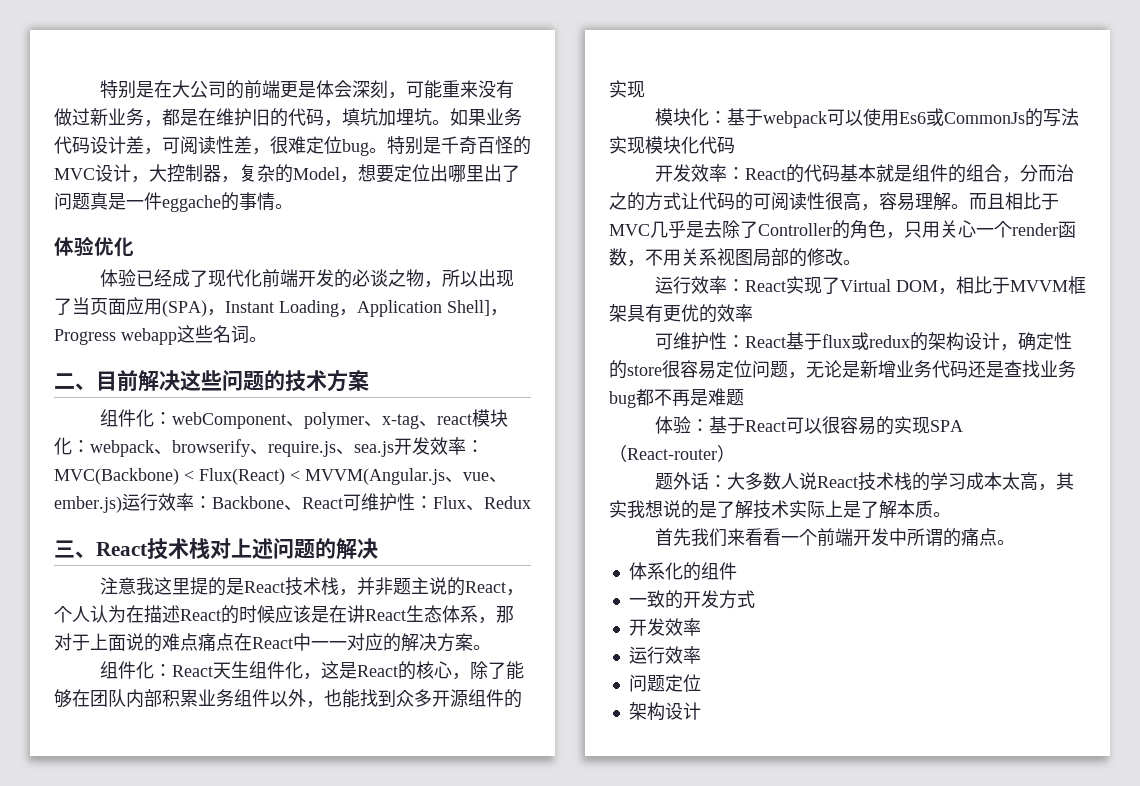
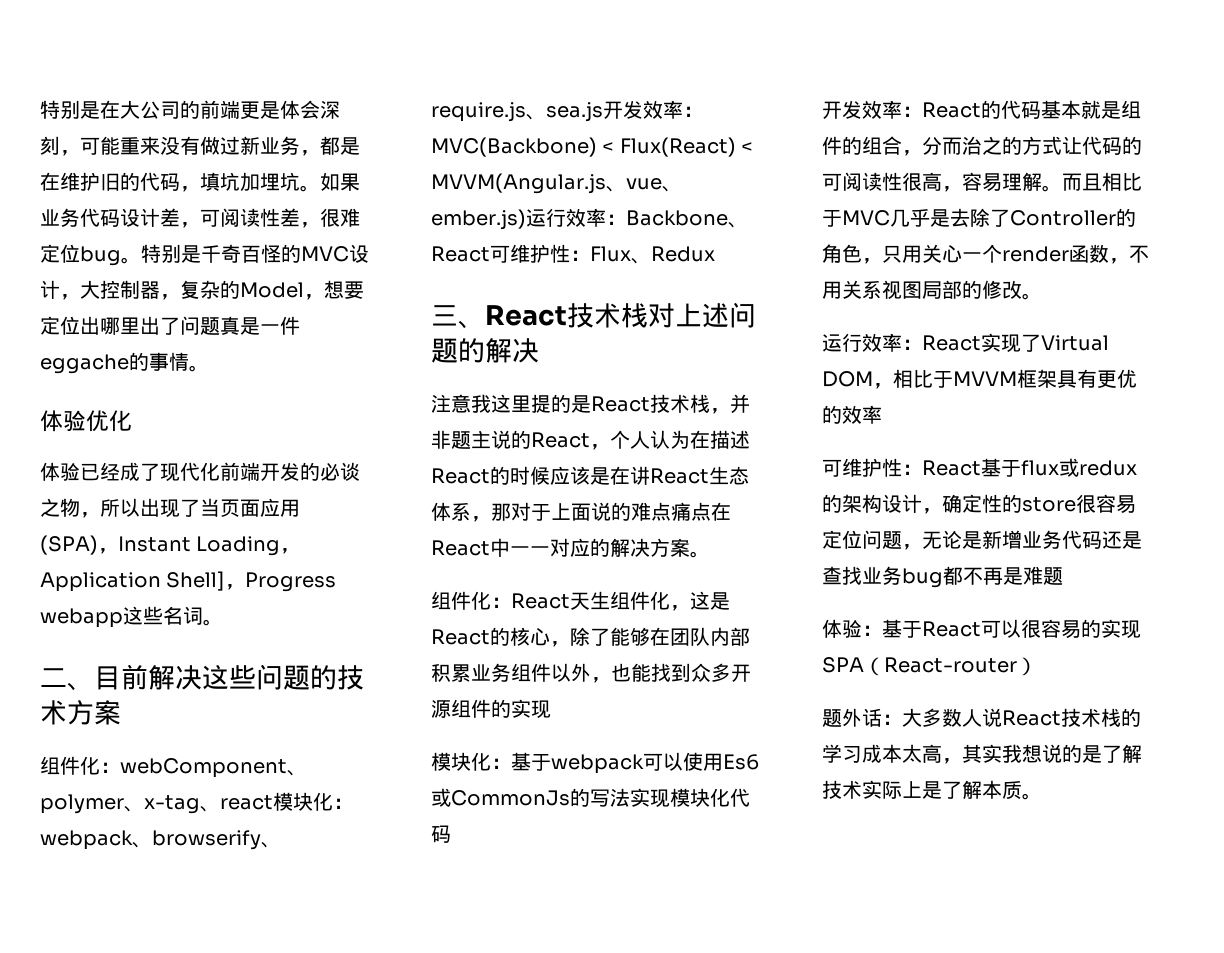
[654,528,1015,547] [628,562,737,581] [628,590,755,609] [628,618,701,636] [628,646,701,664] [628,674,701,692] [628,702,701,721] // 首先我们来看看一个前端开发中所谓的痛点。 // 体系化的组件 // 一致的开发方式 // 开发效率 // 运行效率 // 问题定位 // 架构设计 -> (1042, 796) none

